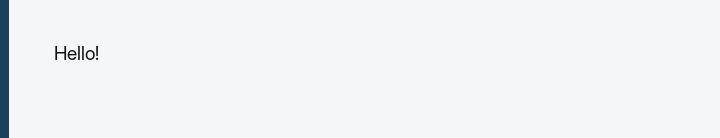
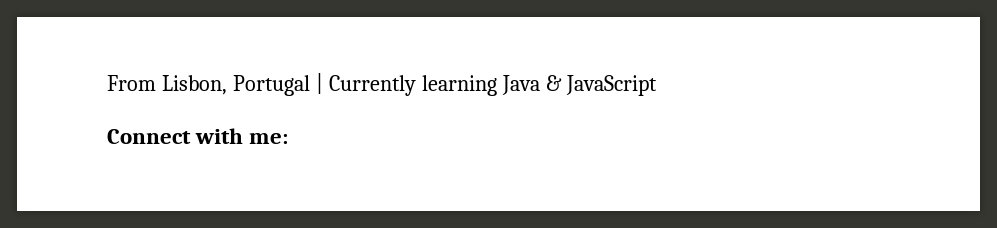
[54,46,99,60] Hello! -> [107,73,657,96] [107,128,289,144] From Lisbon, Portugal | Currently learning Java & JavaScript // Connect with me:

